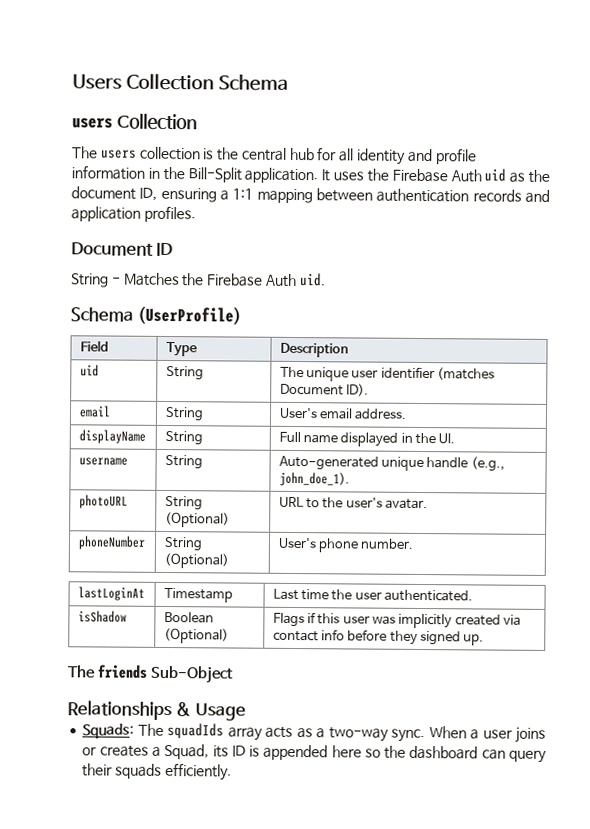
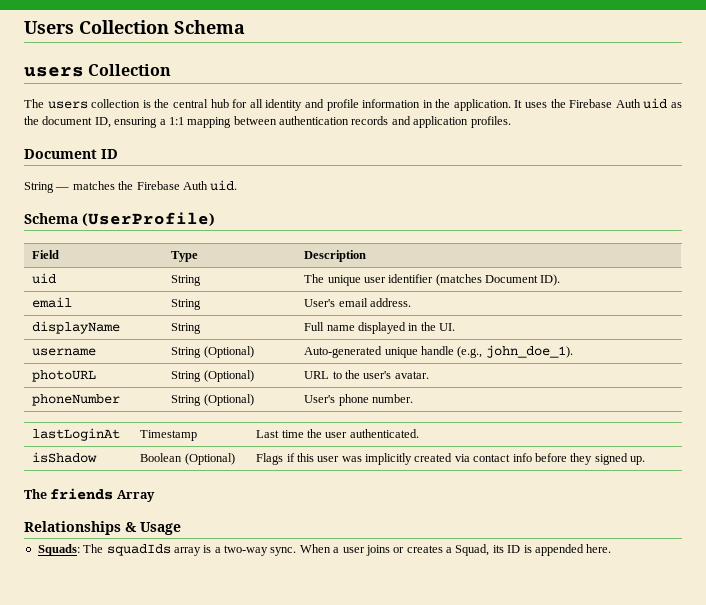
[187,167,242,183] Bill-Split -> (451, 103) none
[111,272,180,287] - Matches -> [55,181,115,190] — matches
(203, 462) none -> [203,346,254,358] (Optional)
[150,665,235,684] Sub-Object -> [116,490,155,502] Array
[265,726,313,739] acts as -> [203,545,212,553] is
[331,745,548,763] [82,762,232,781] here so the dashboard can query their squads efficiently. -> [586,544,612,553] here.

